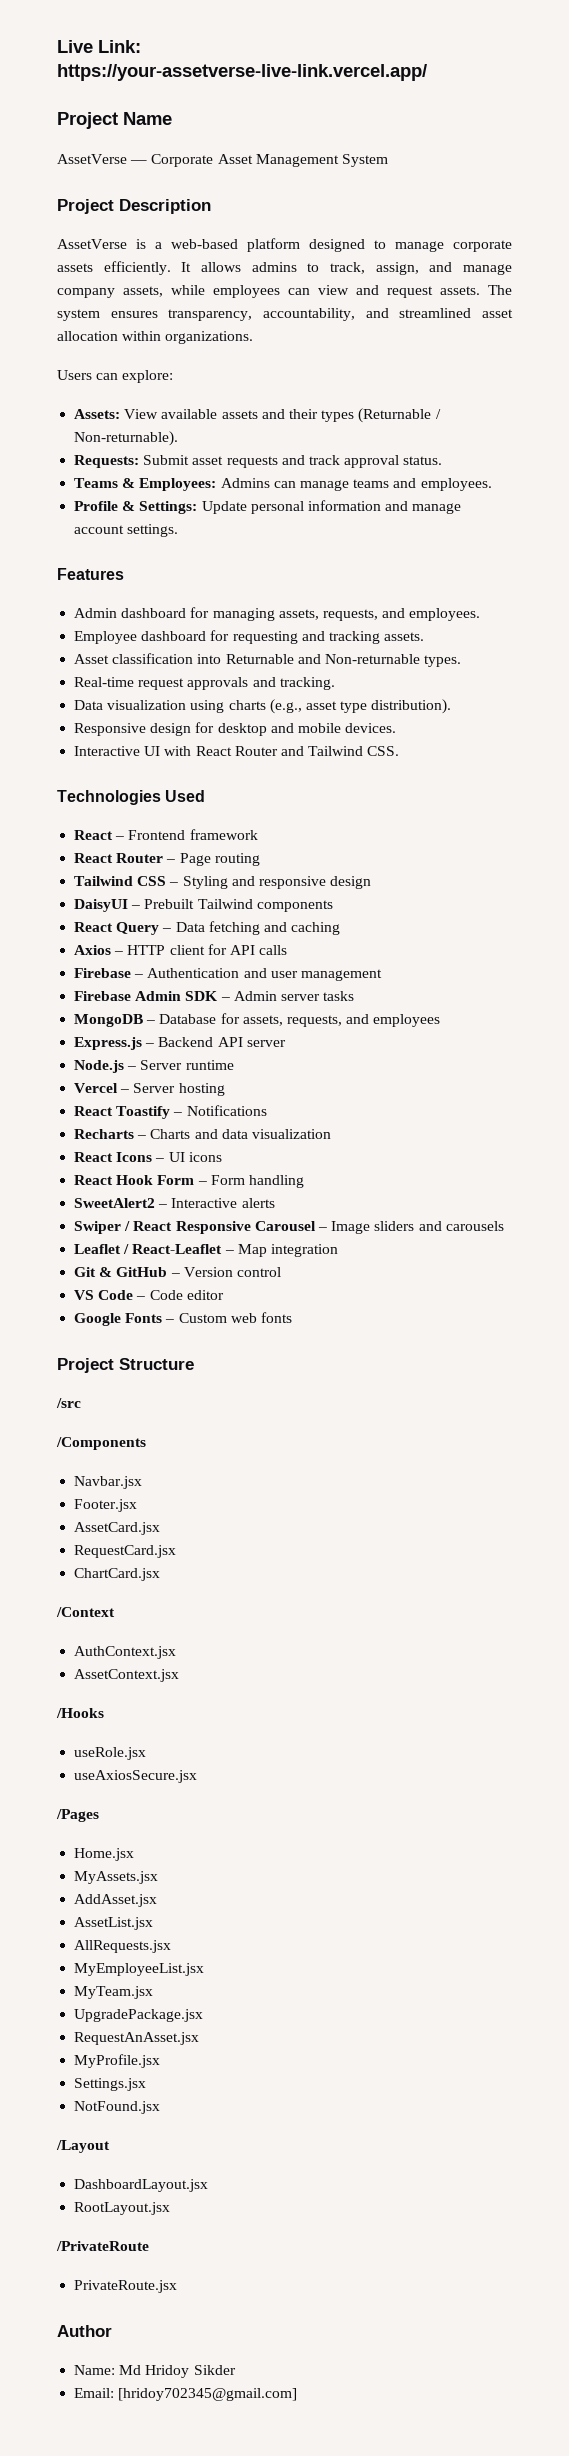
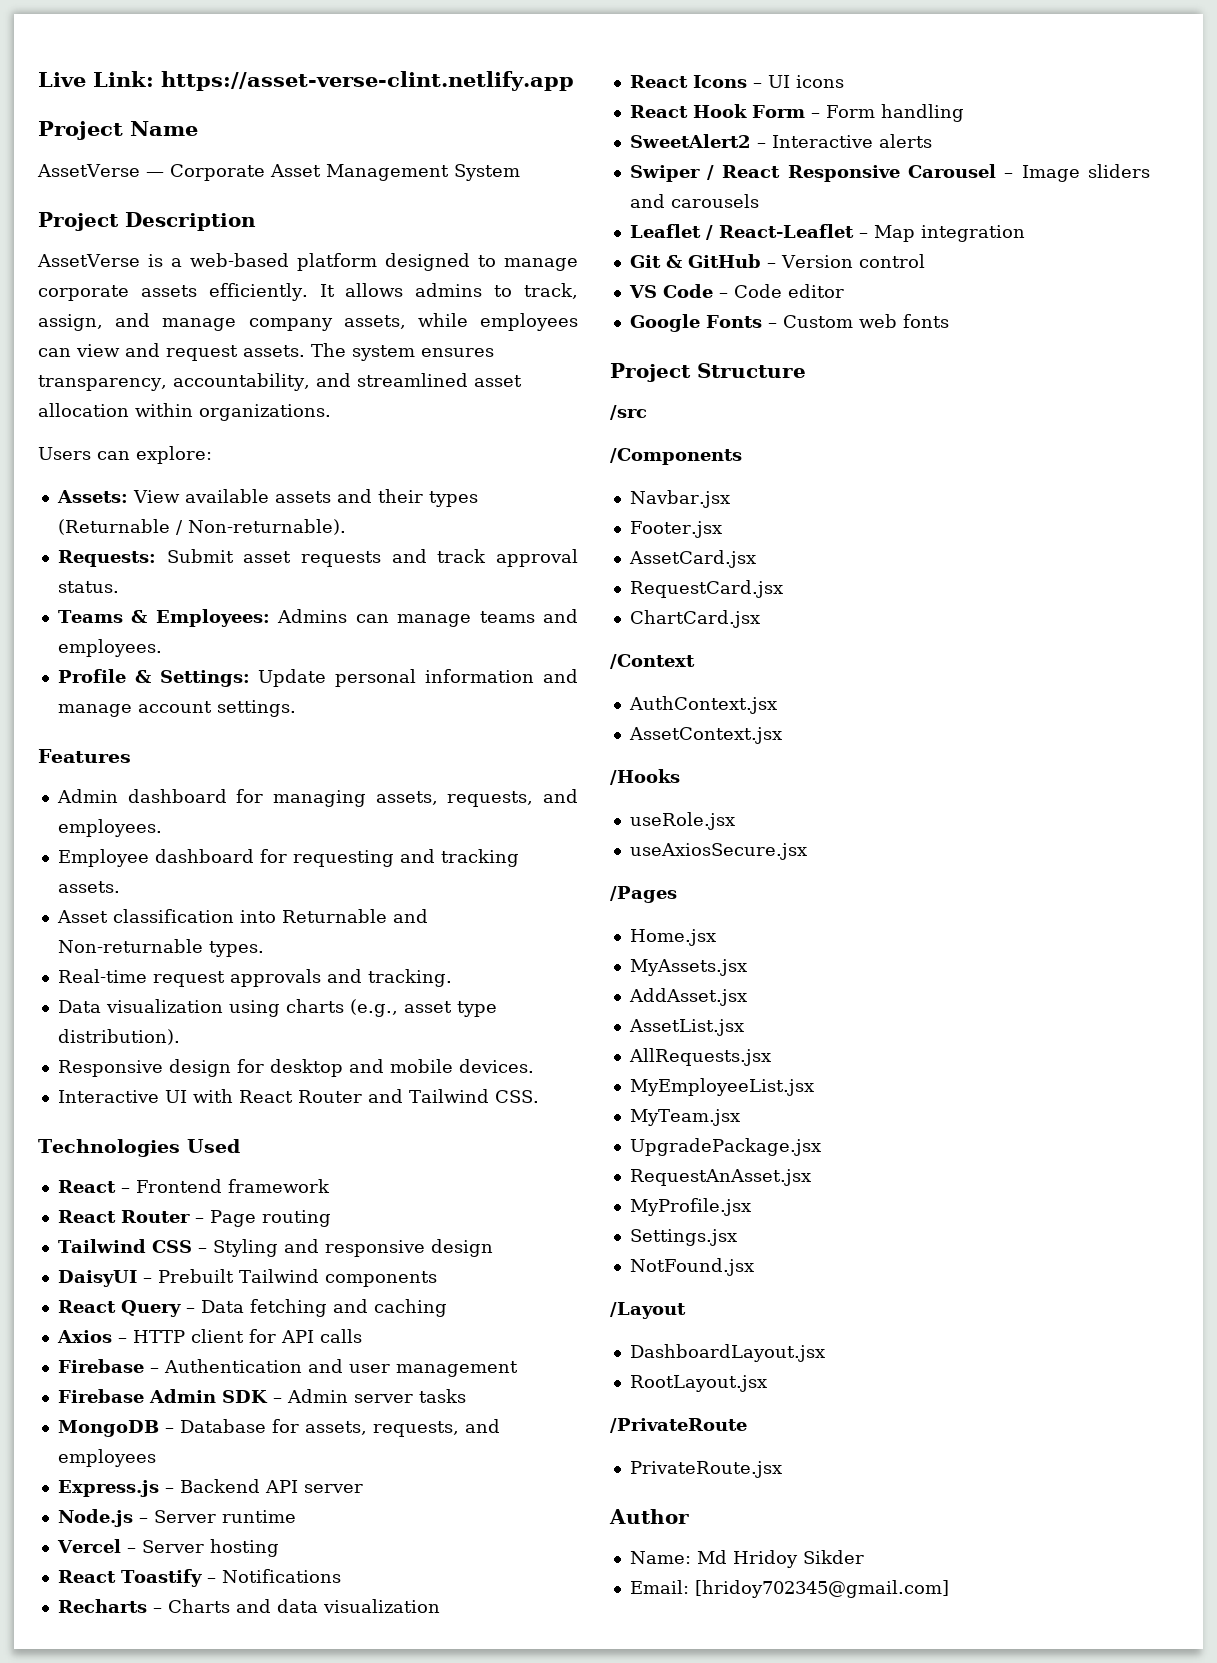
[57,64,427,81] https://your-assetverse-live-link.vercel.app/ -> [161,71,574,91] https://asset-verse-clint.netlify.app

